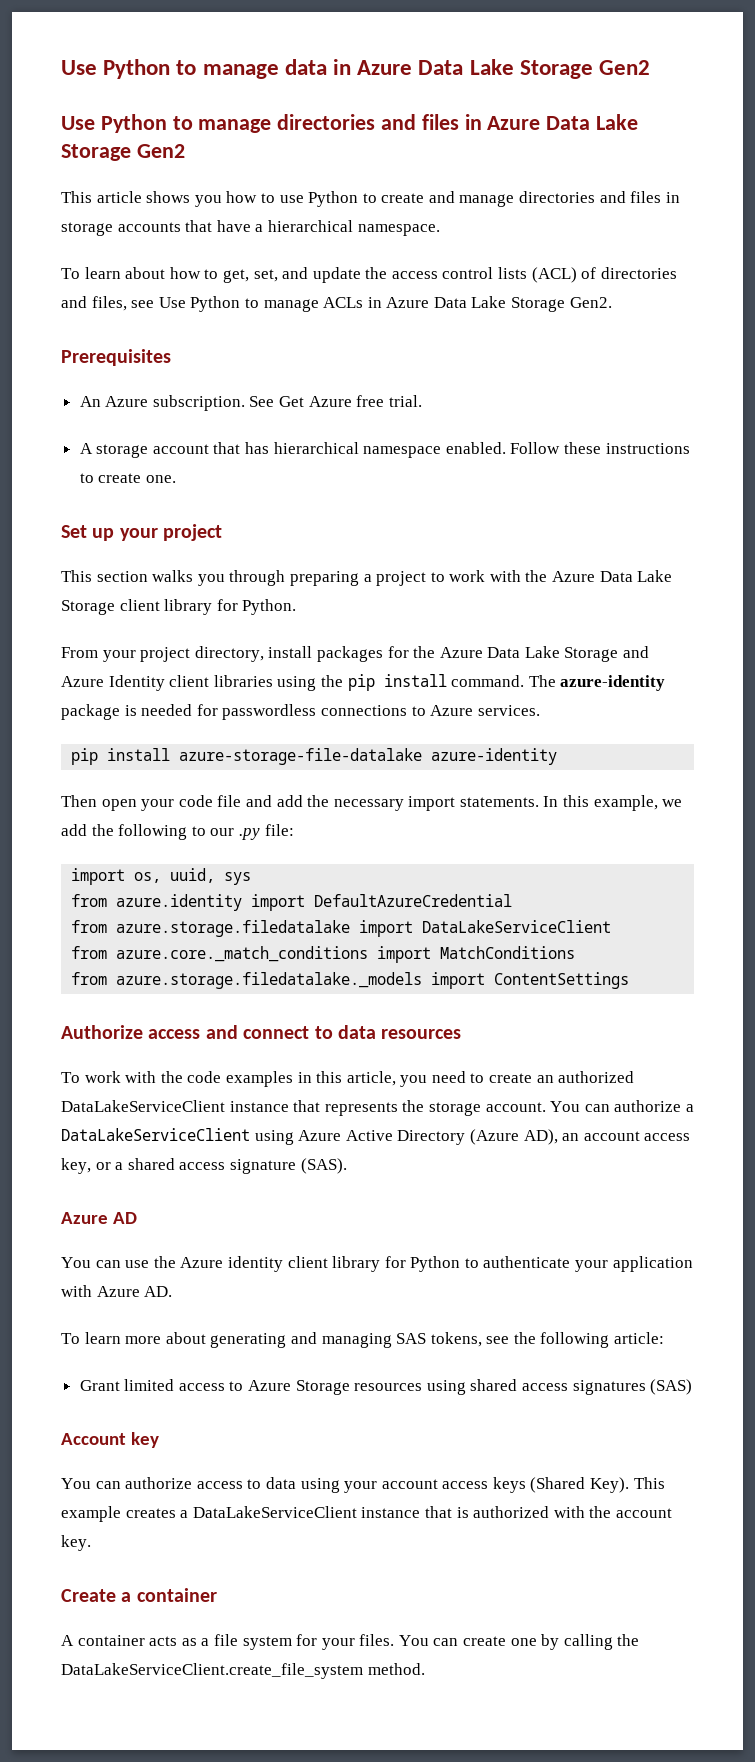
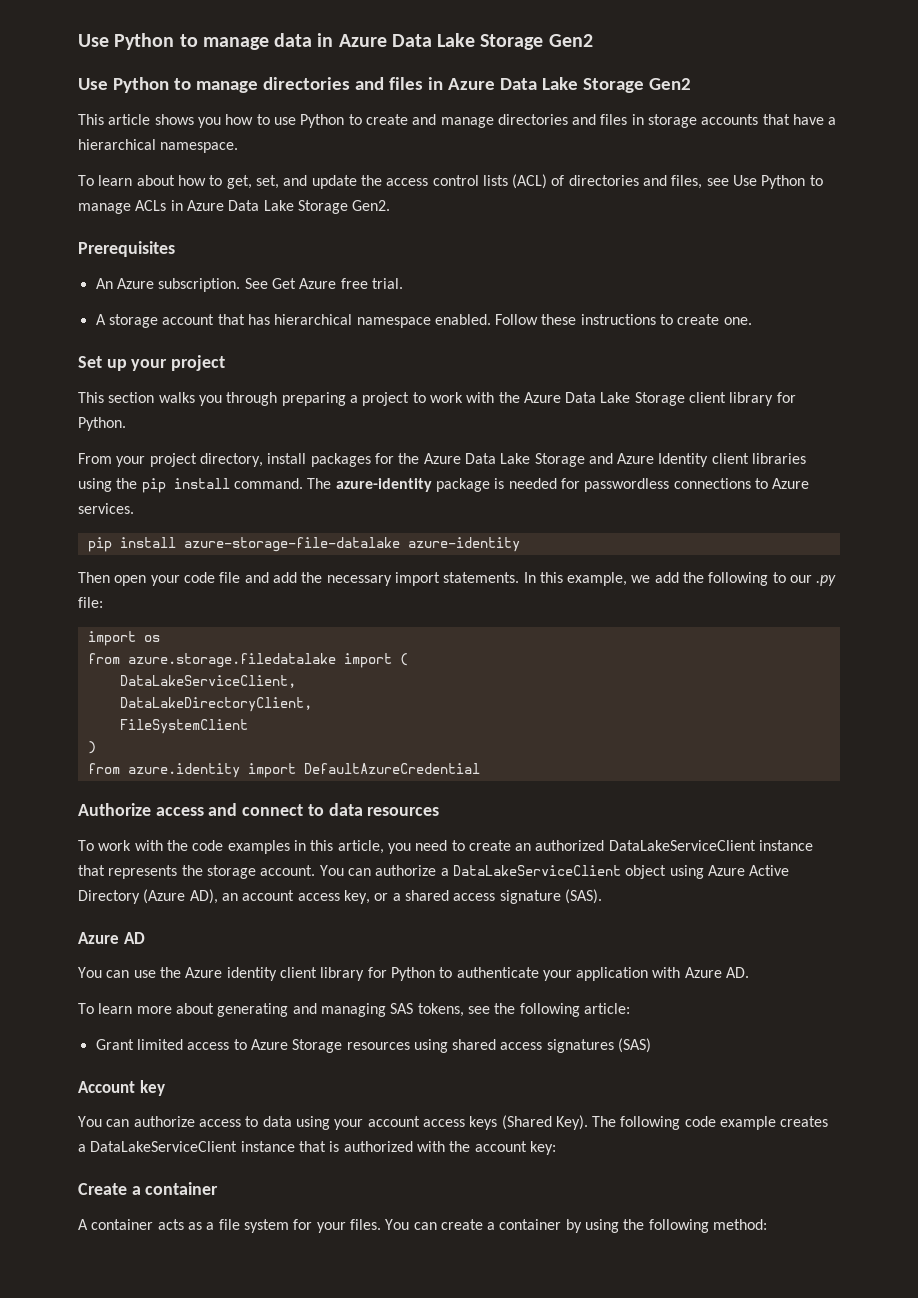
[134,868,252,885] [71,894,513,911] [71,920,612,937] [71,946,576,963] [71,972,630,989] os, uuid, sys // from azure.identity import DefaultAzureCredential // from azure.storage.filedatalake import DataLakeServiceClient // from azure.core._match_conditions import MatchConditions // from azure.storage.filedatalake._models import ContentSettings -> [143,635,160,642] [87,653,408,668] [119,675,296,688] [119,697,312,712] [119,719,248,734] [87,741,96,754] [87,763,480,778] os // from azure.storage.filedatalake import ( // DataLakeServiceClient, // DataLakeDirectoryClient, // FileSystemClient // ) // from azure.identity import DefaultAzureCredential
(250, 1134) none -> [625,865,667,879] object
[633,1477,665,1489] This -> [592,1116,716,1130] The following code
[61,1535,91,1551] key. -> [529,1141,556,1155] key:
[510,1634,640,1650] [61,1663,425,1679] one by calling the DataLakeServiceClient.create_file_system method. -> [487,1219,768,1233] a container by using the following method:

